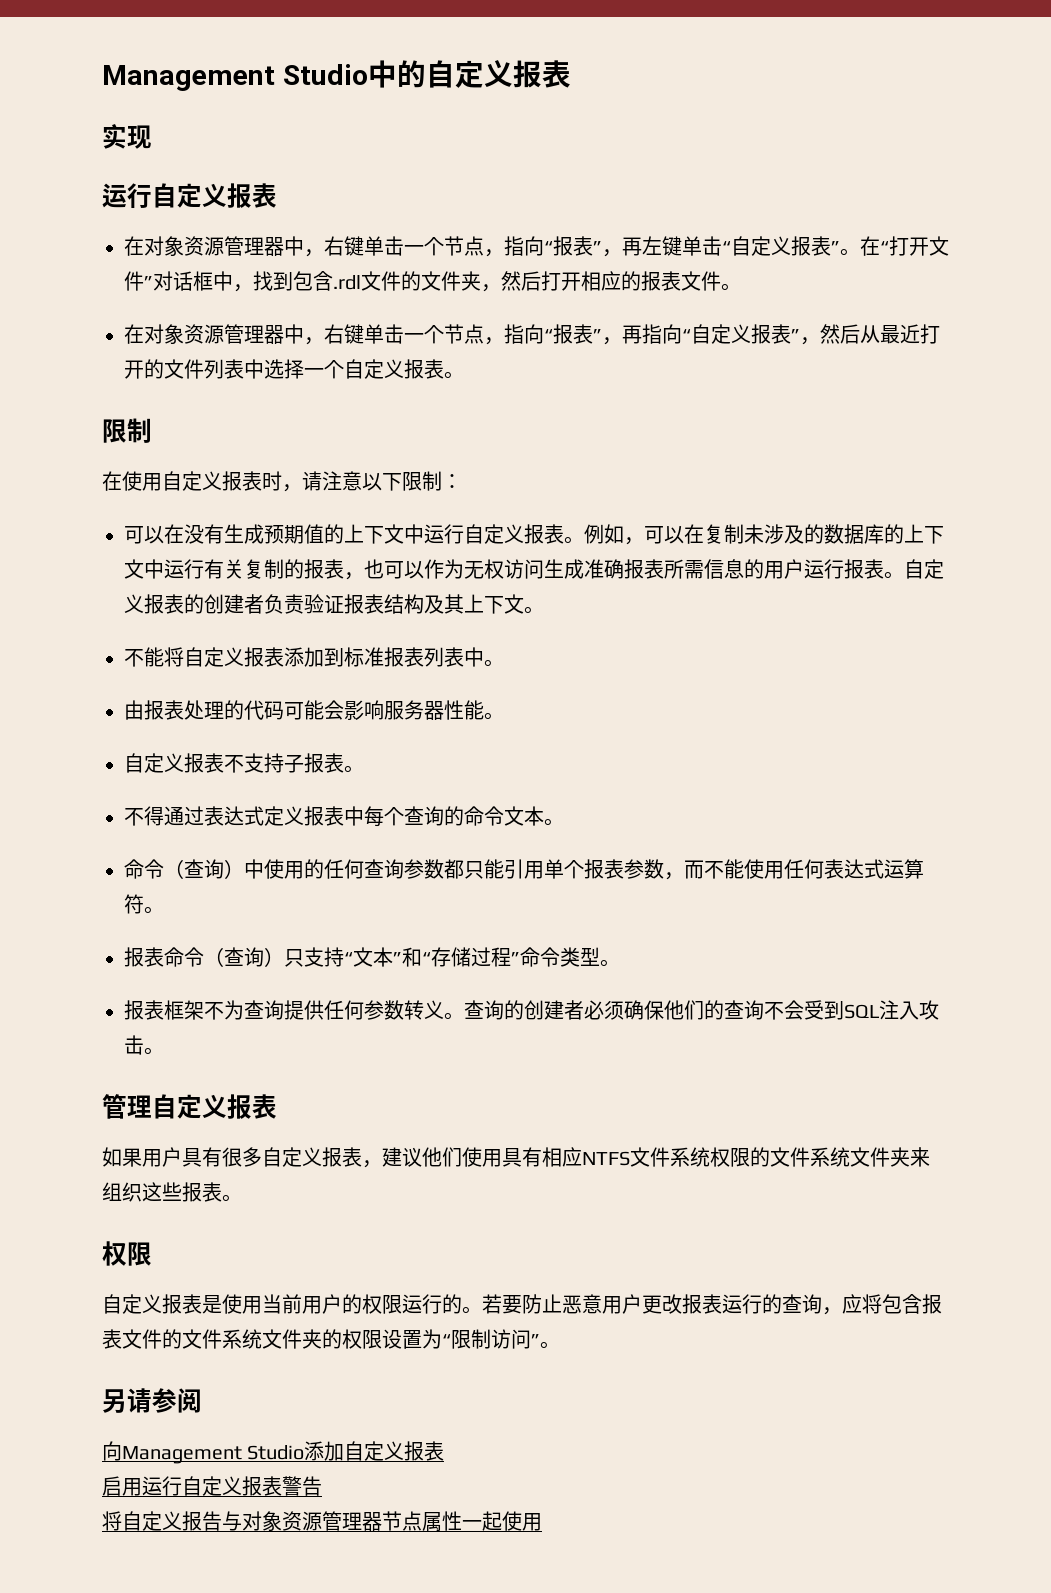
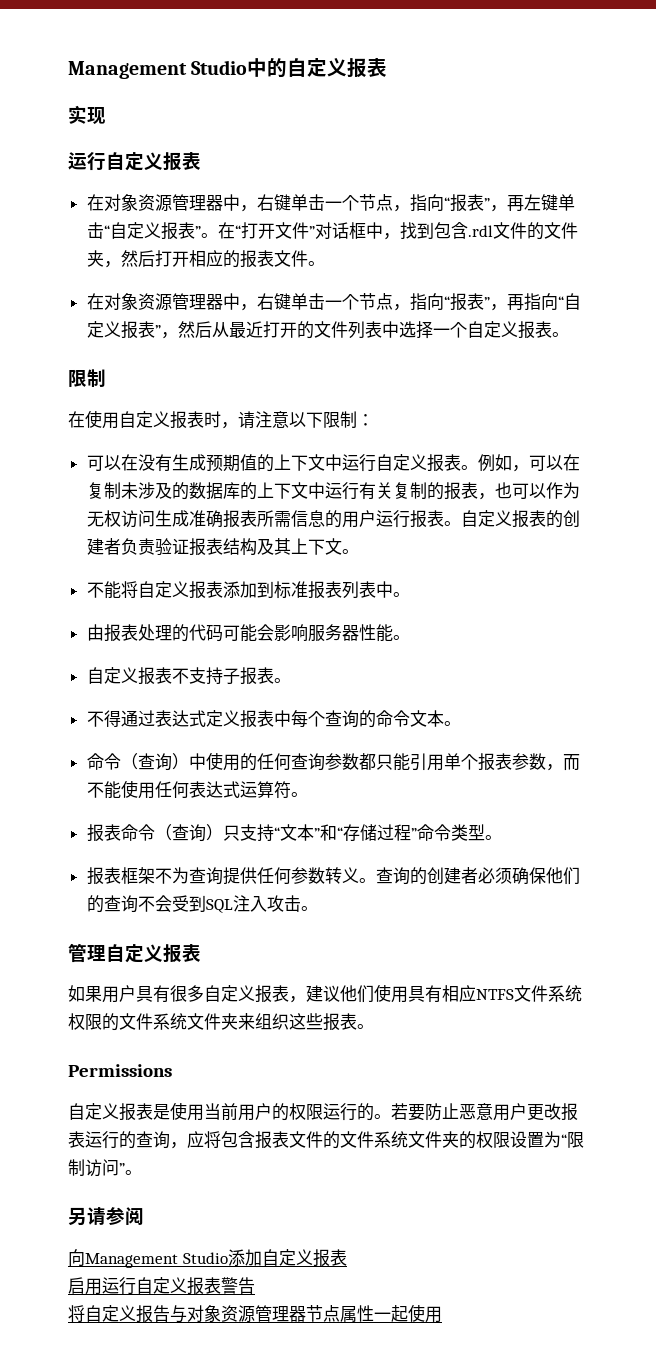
[102,1241,152,1266] 权限 -> [68,1064,172,1077] Permissions

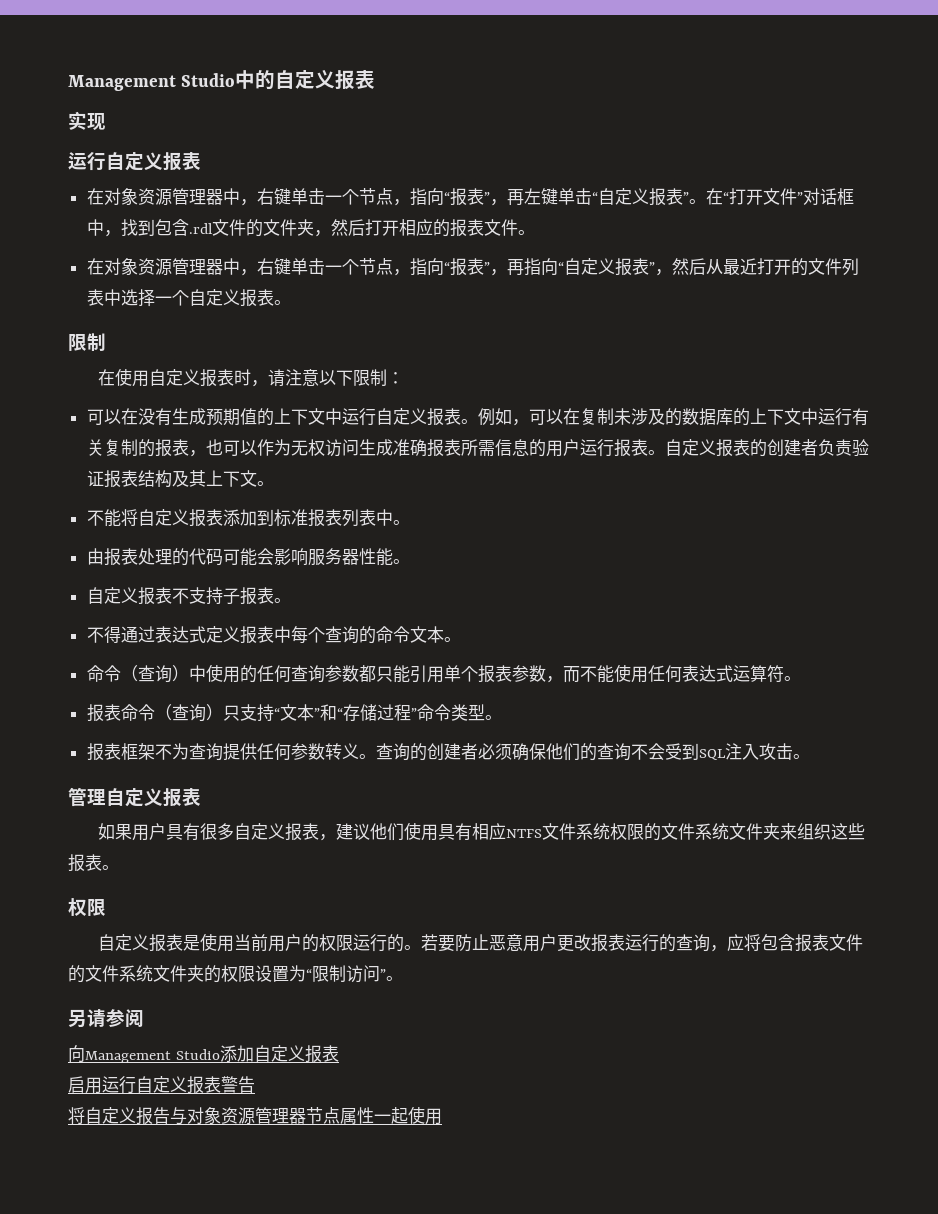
[68,1064,172,1077] Permissions -> [68,898,106,916] 权限

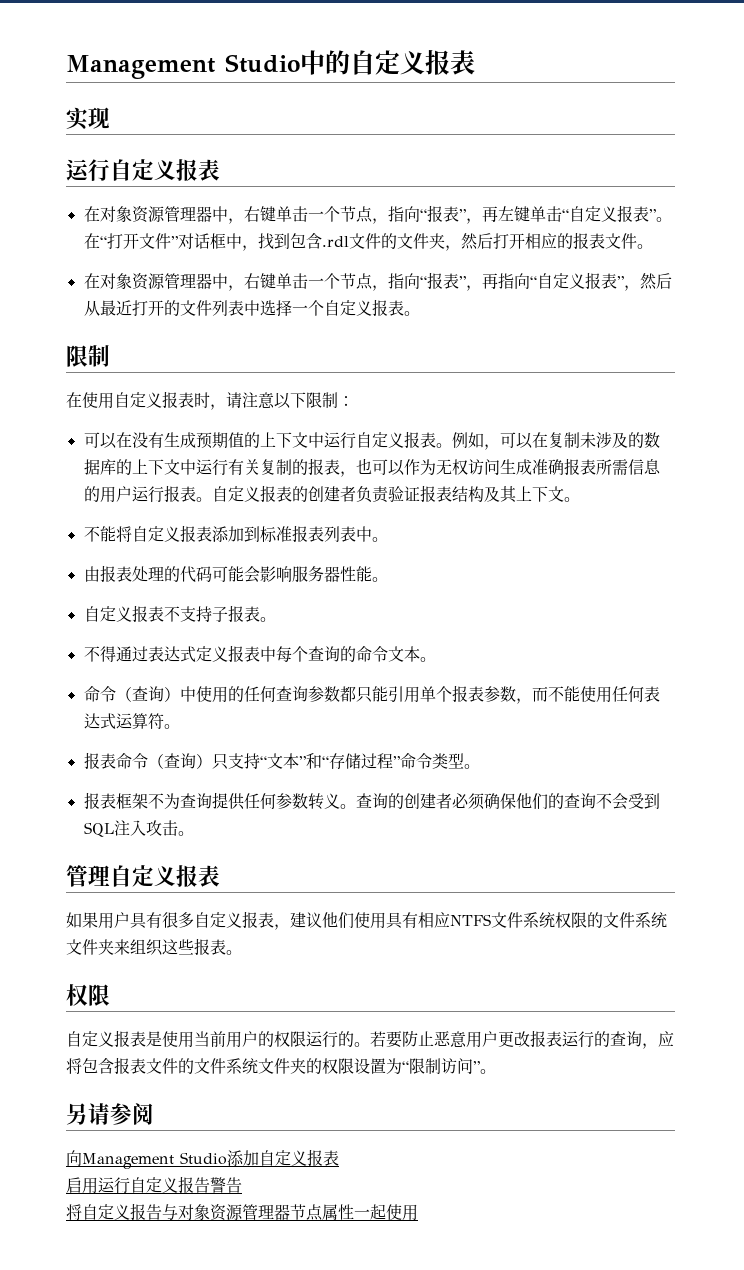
[204,1076,221,1093] 表 -> [194,1177,210,1193] 告

